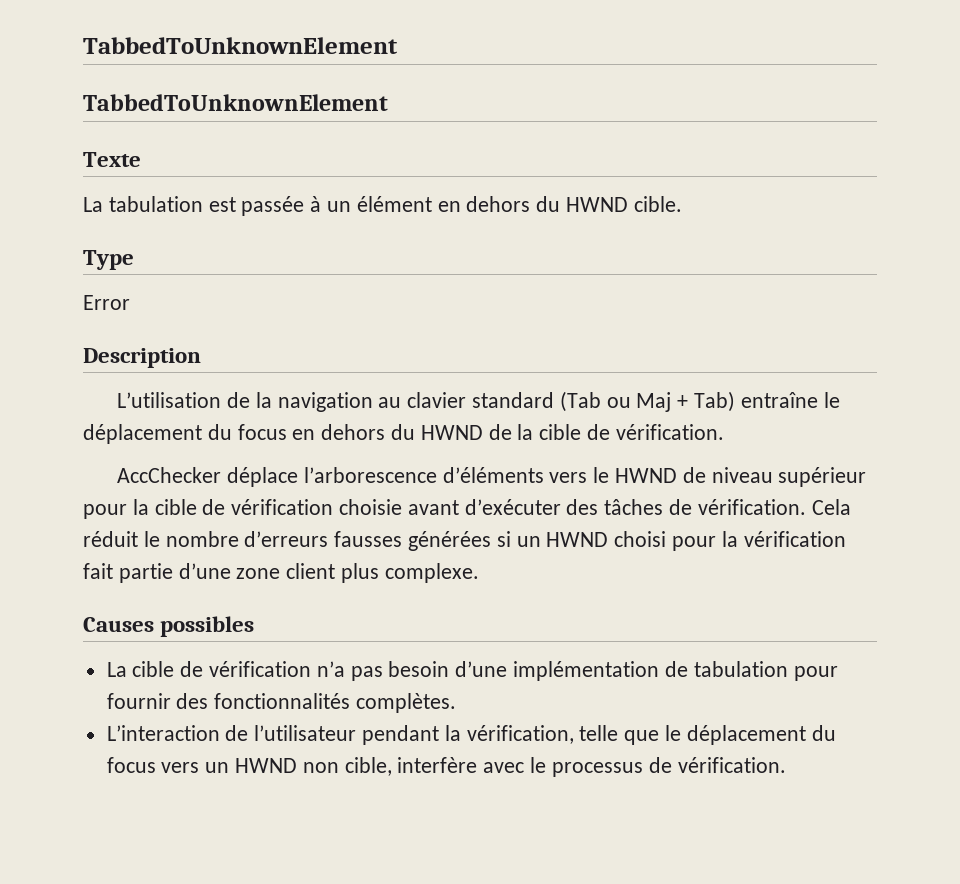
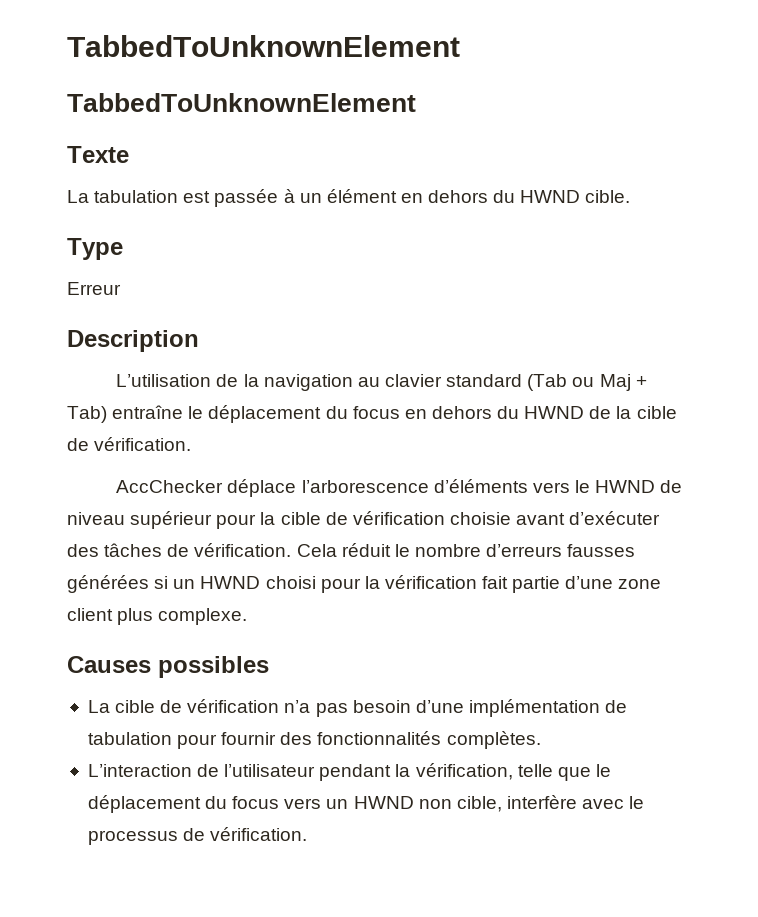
[83,295,130,310] Error -> [67,282,121,295] Erreur

